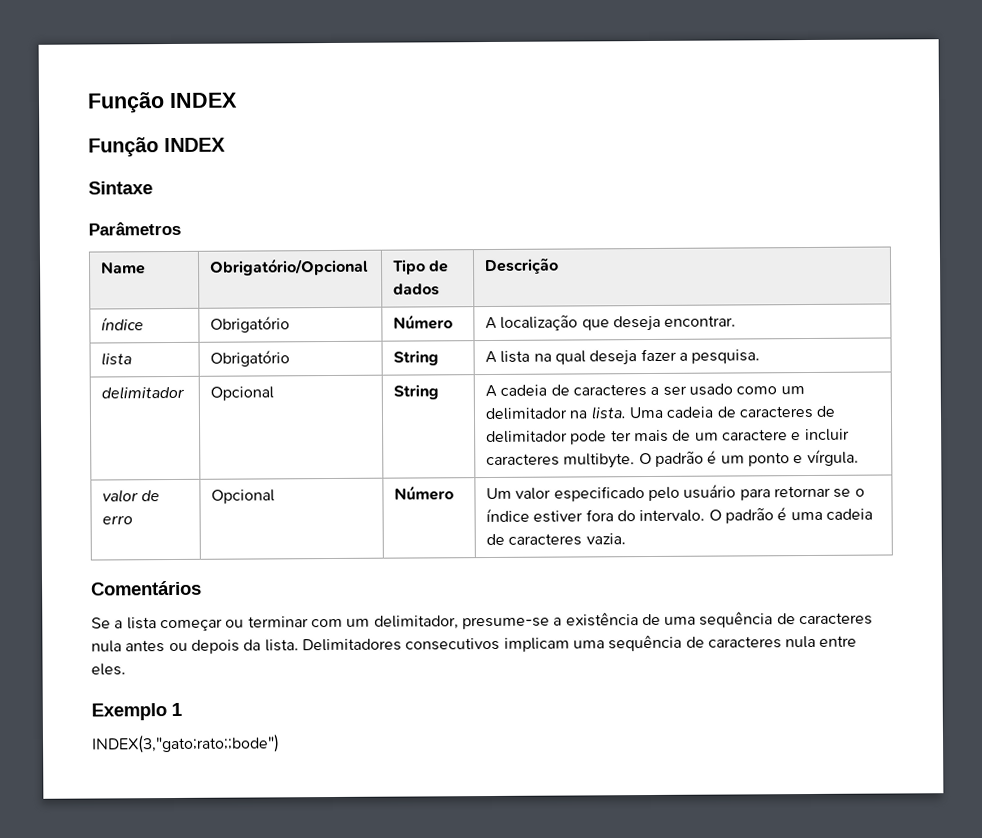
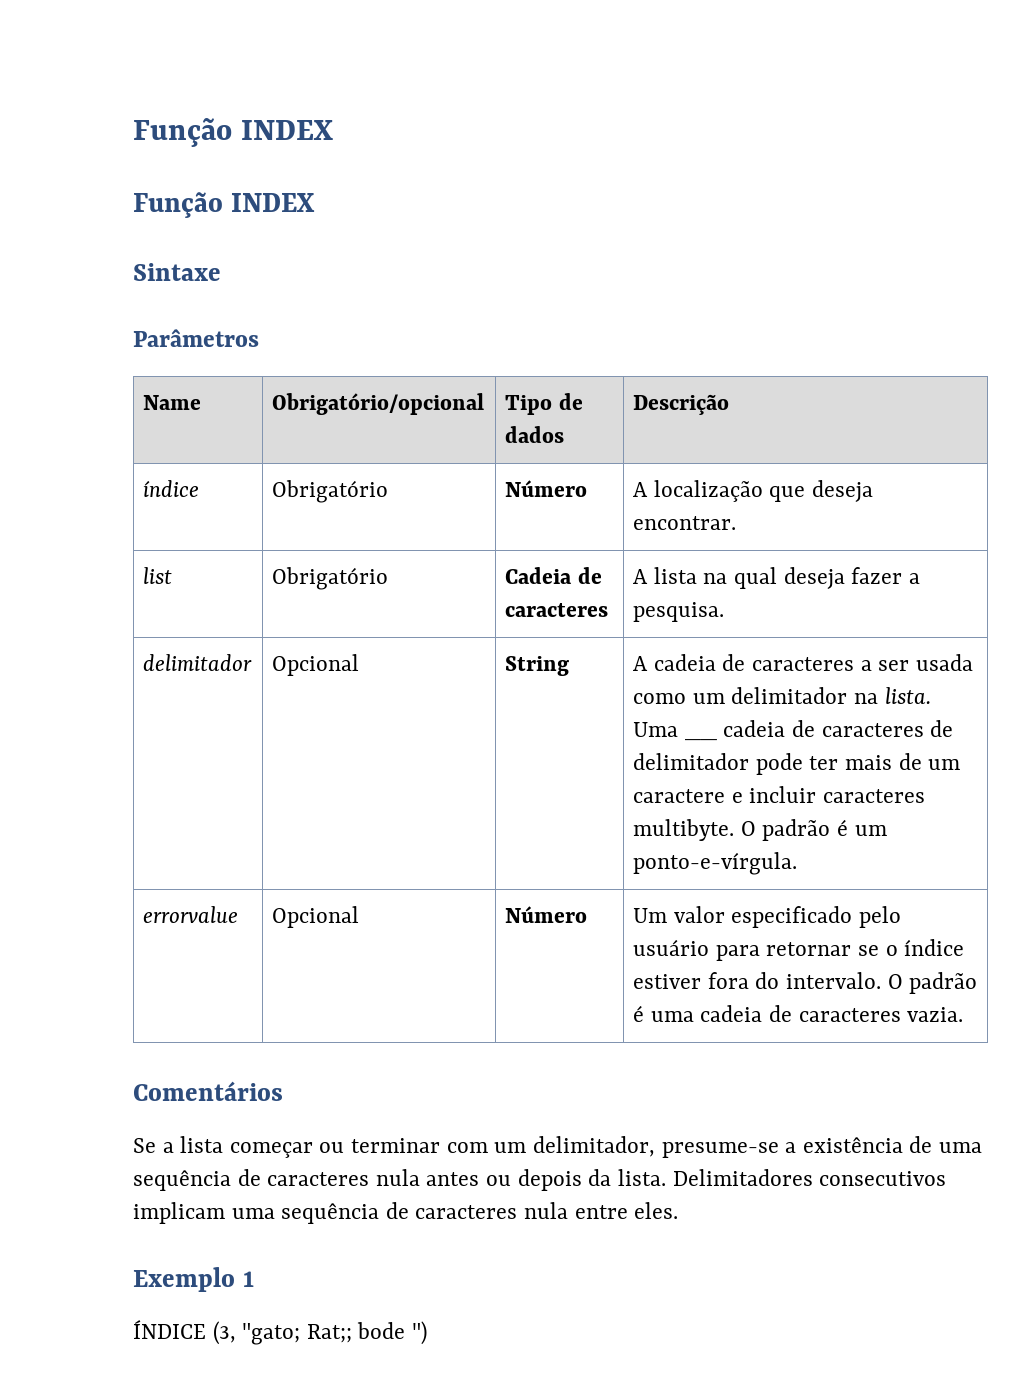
[209,257,370,276] Obrigatório/Opcional -> [272,393,485,415] Obrigatório/opcional
[101,352,133,366] [210,350,291,367] [393,350,440,366] lista | Obrigatório | String -> [143,567,173,584] [272,567,389,590] [505,567,602,584] [505,603,609,617] list | Obrigatório | Cadeia de caracteres
[689,383,734,396] usado -> [915,654,973,671] usada
(664, 412) none -> [684,737,717,741] __
[748,449,859,467] [102,489,161,503] [102,515,134,525] ponto e vírgula. // valor de erro -> [633,852,798,875] [143,906,239,923] ponto-e-vírgula. // errorvalue
[91,734,280,754] INDEX(3,"gato;rato;;bode") -> [133,1320,428,1345] ÍNDICE (3, "gato; Rat;; bode ")

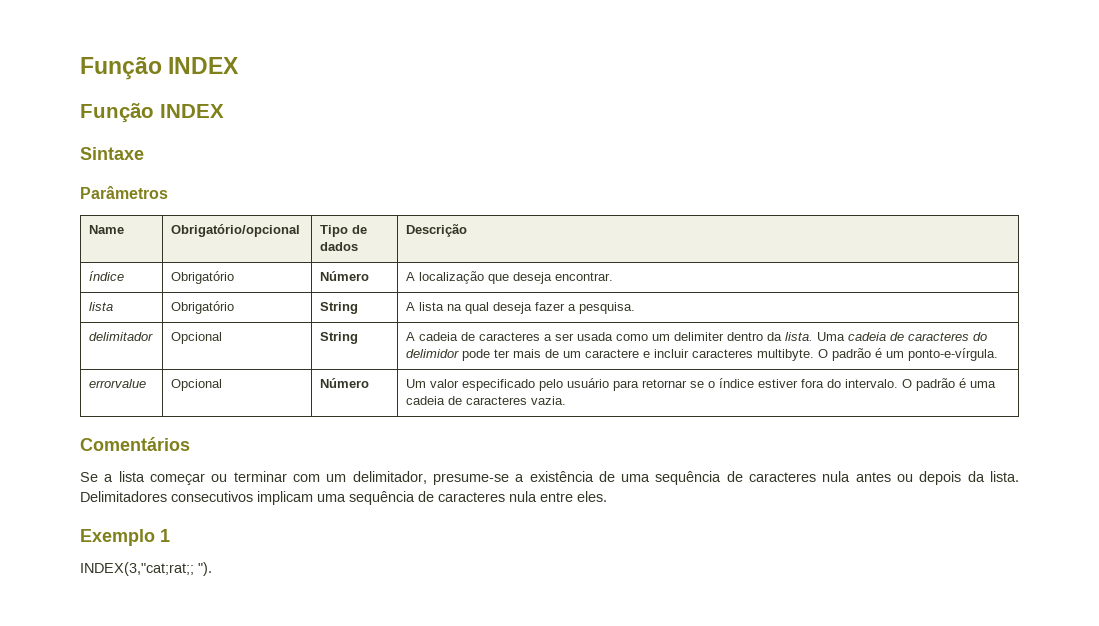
[143,567,173,584] [272,567,389,590] [505,567,602,584] [505,603,609,617] list | Obrigatório | Cadeia de caracteres -> [89,302,114,311] [171,301,235,314] [320,302,359,314] lista | Obrigatório | String
[731,687,879,704] delimitador na -> [674,332,783,341] delimiter dentro da
[684,737,717,741] [723,720,954,737] [633,753,750,770] __ cadeia de caracteres de delimitador -> [848,332,988,341] [406,349,460,358] cadeia de caracteres do delimidor
[133,1320,428,1345] ÍNDICE (3, "gato; Rat;; bode ") -> [80,562,212,576] INDEX(3,"cat;rat;; ").

